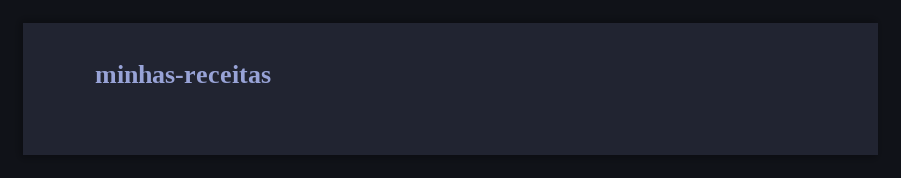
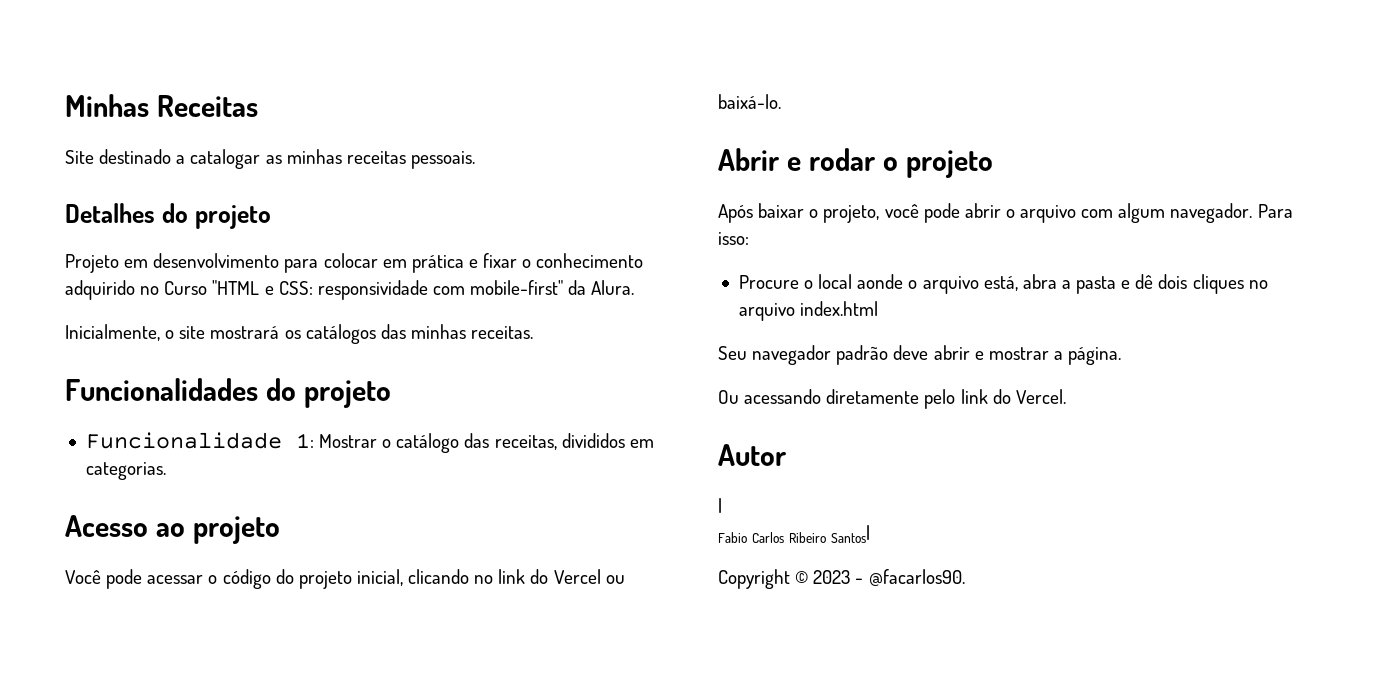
[95,65,271,83] minhas-receitas -> [65,94,258,117] [65,149,475,169] [65,203,271,229] [65,253,644,273] [65,280,635,300] [65,324,534,344] [65,378,391,408] [85,432,654,453] [85,462,166,480] [65,515,280,544] [65,569,625,589] [718,94,781,109] [718,148,993,178] [718,203,1293,223] [718,232,749,245] [738,274,1268,294] [738,301,879,321] [718,345,1122,365] [718,389,1066,409] [718,444,786,466] [718,498,722,513] [718,525,871,543] [718,569,965,589] Minhas Receitas // Site destinado a catalogar as minhas receitas pessoais. // Detalhes do projeto // Projeto em desenvolvimento para colocar em prática e fixar o conhecimento adquirido no Curso "HTML e CSS: responsividade com mobile-first" da Alura. // Inicialmente, o site mostrará os catálogos das minhas receitas. // Funcionalidades do projeto // Funcionalidade 1: Mostrar o catálogo das receitas, divididos em categorias. // Acesso ao projeto // Você pode acessar o código do projeto inicial, clicando no link do Vercel ou baixá-lo. // Abrir e rodar o projeto // Após baixar o projeto, você pode abrir o arquivo com algum navegador. Para isso: // Procure o local aonde o arquivo está, abra a pasta e dê dois cliques no arquivo index.html // Seu navegador padrão deve abrir e mostrar a página. // Ou acessando diretamente pelo link do Vercel. // Autor // | // Fabio Carlos Ribeiro Santos| // Copyright © 2023 - @facarlos90.

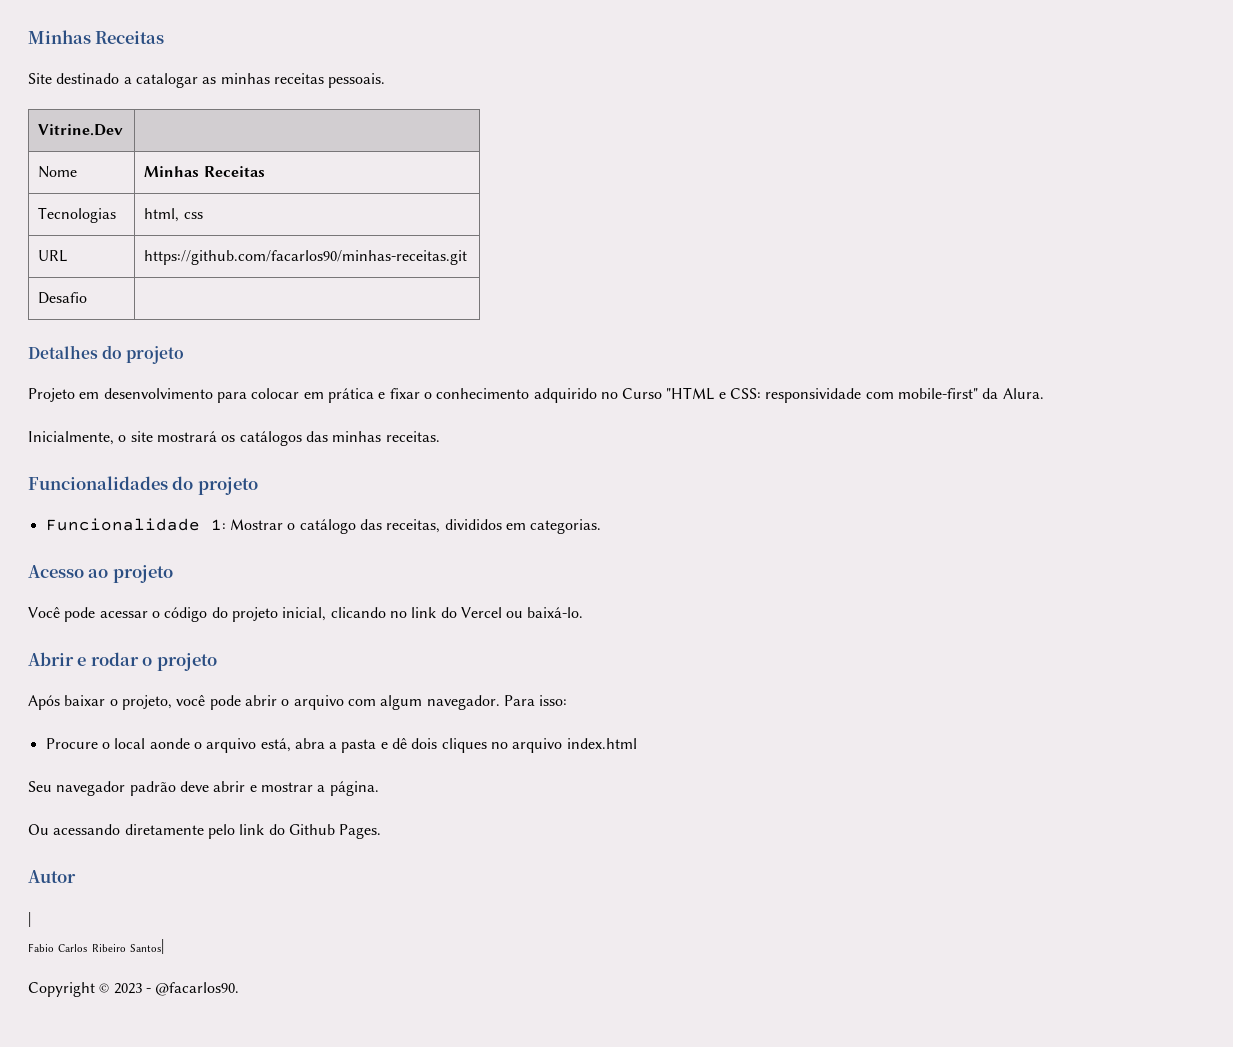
(475, 160) none -> [38,124,124,136] [38,166,78,178] [144,166,265,177] [38,207,117,223] [144,208,203,222] [38,250,68,262] [144,250,468,265] [38,292,88,304] // Vitrine.Dev | // Nome | Minhas Receitas // Tecnologias | html, css // URL | https://github.com/facarlos90/minhas-receitas.git // Desafio |
[1015,389,1066,404] Vercel. -> [288,824,382,839] Github Pages.

